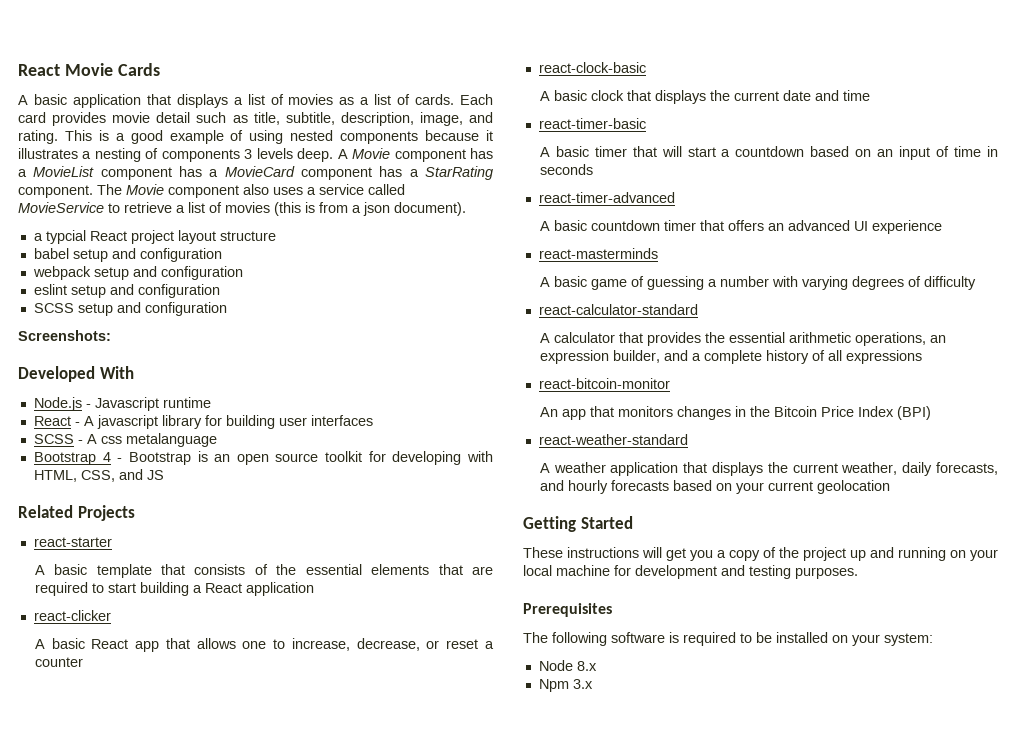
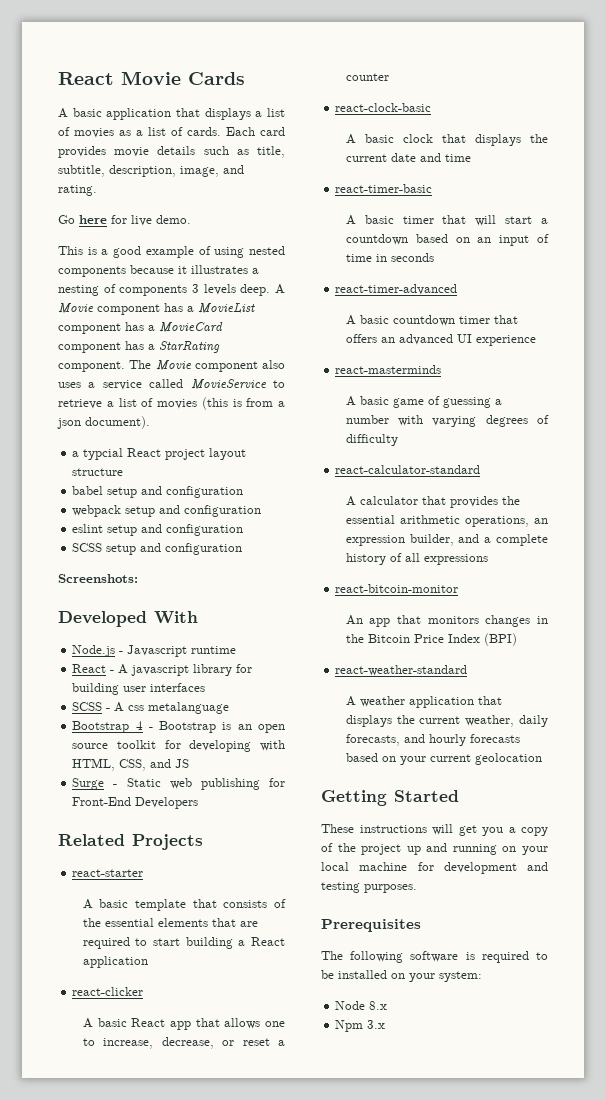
[156,112,191,123] detail -> [157,146,196,155] details
(58, 137) none -> [58,215,191,226] // Go here for live demo. //
(164, 475) none -> [72,778,285,790] [72,797,199,809] // Surge - Static web publishing for Front-End Developers

